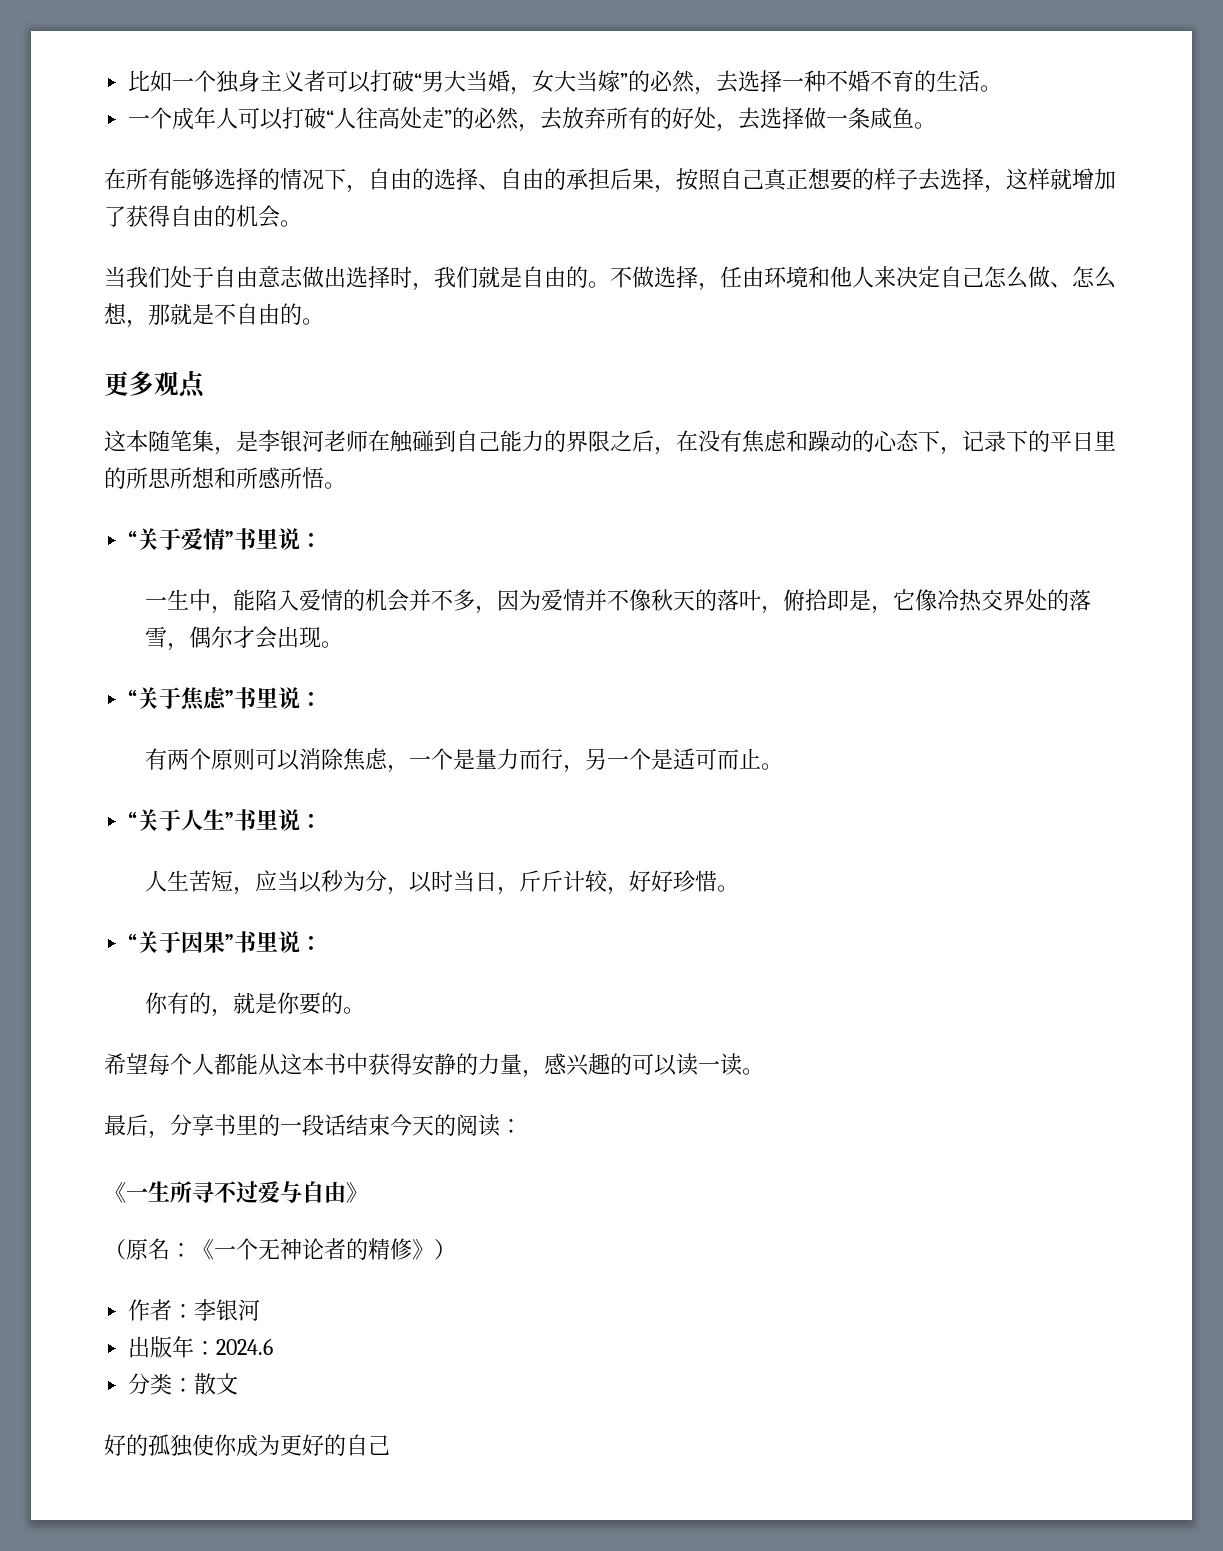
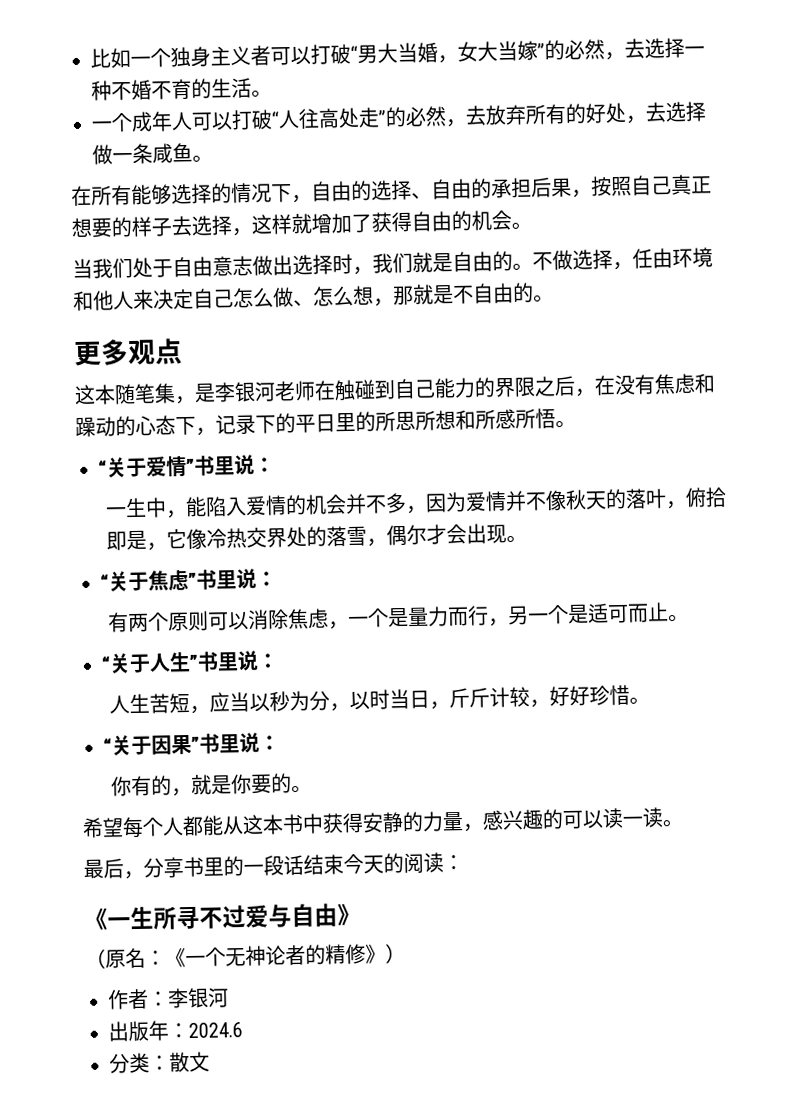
[104,1434,390,1457] // 好的孤独使你成为更好的自己 -> (210, 1062) none

